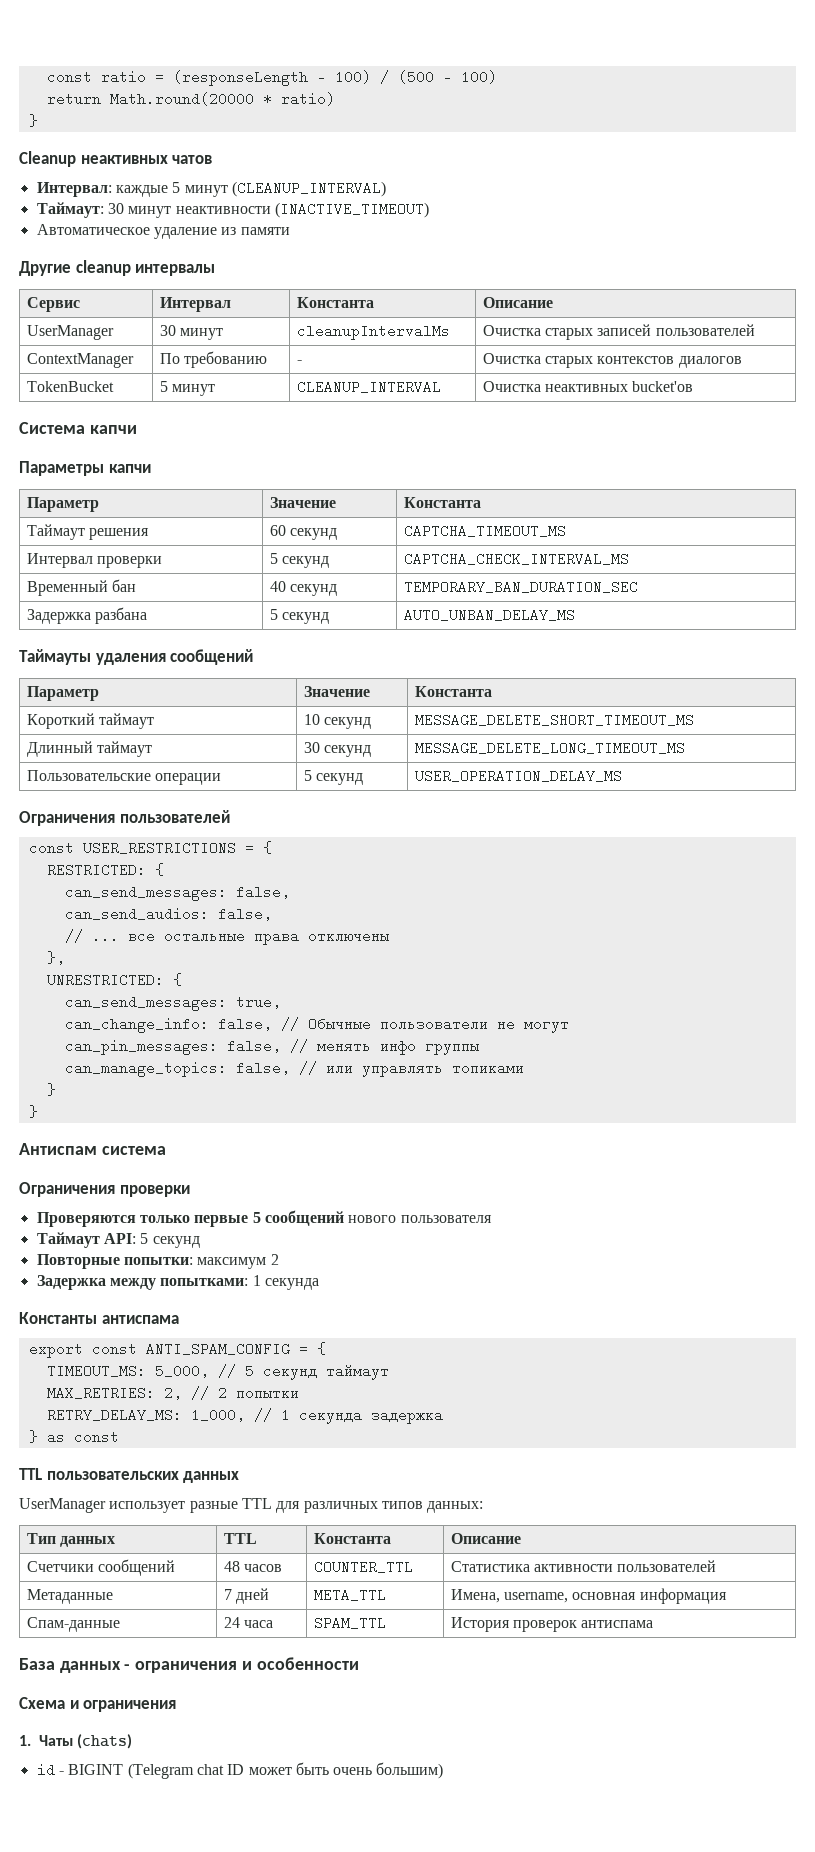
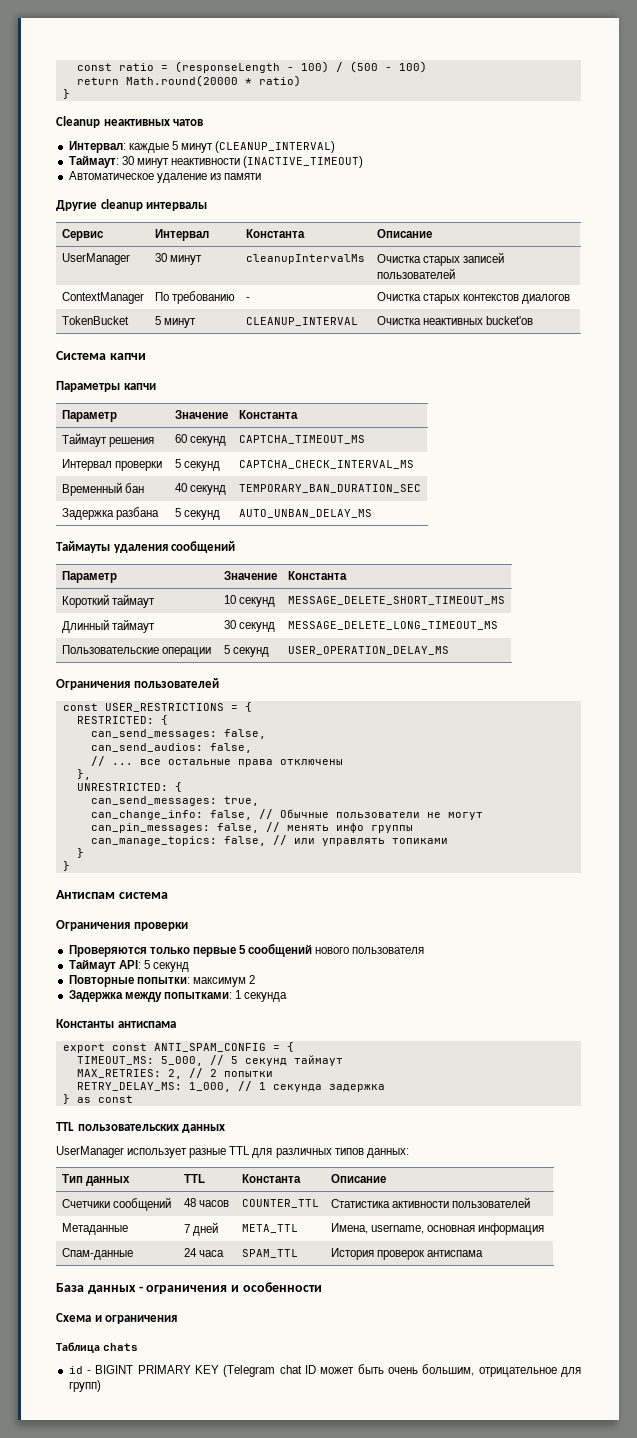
[19,1734,133,1749] 1. Чаты (chats) -> [56,1342,139,1353] Таблица chats
(124, 1769) none -> [137,1365,219,1374] PRIMARY KEY
[376,1762,444,1779] большим) -> [422,1364,582,1377] [68,1380,101,1392] большим, отрицательное для групп)

